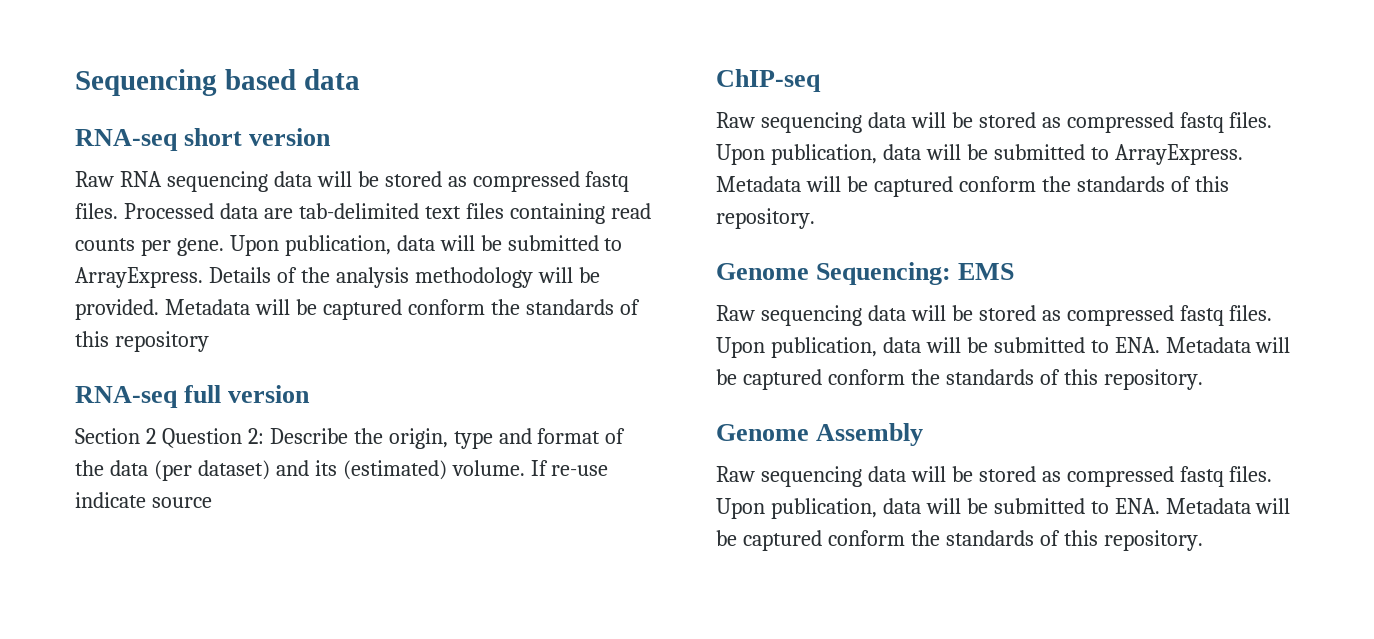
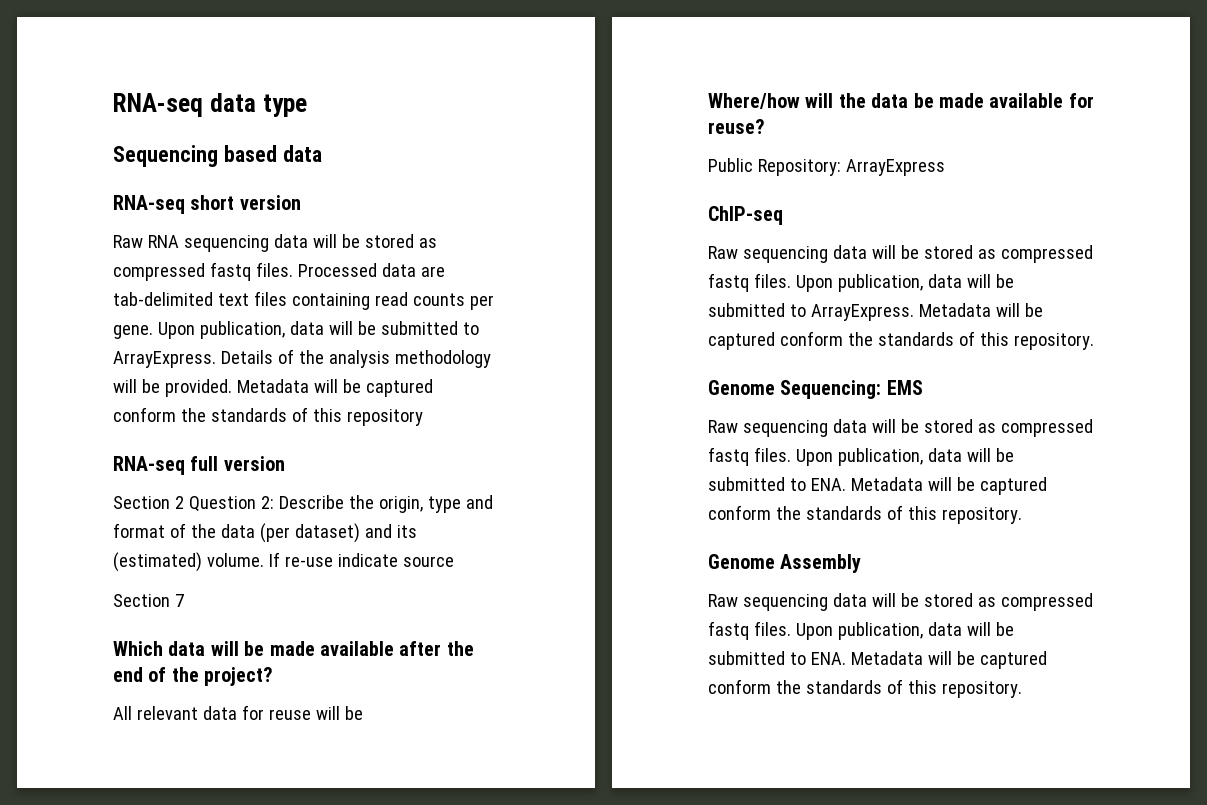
(75, 82) none -> [113,93,307,117] RNA-seq data type //
(212, 502) none -> [113,594,184,607] [113,641,474,656] [113,667,274,686] [113,705,363,720] [708,93,1094,109] [708,119,765,134] [708,158,945,176] // Section 7 // Which data will be made available after the end of the project? // All relevant data for reuse will be // Where/how will the data be made available for reuse? // Public Repository: ArrayExpress

